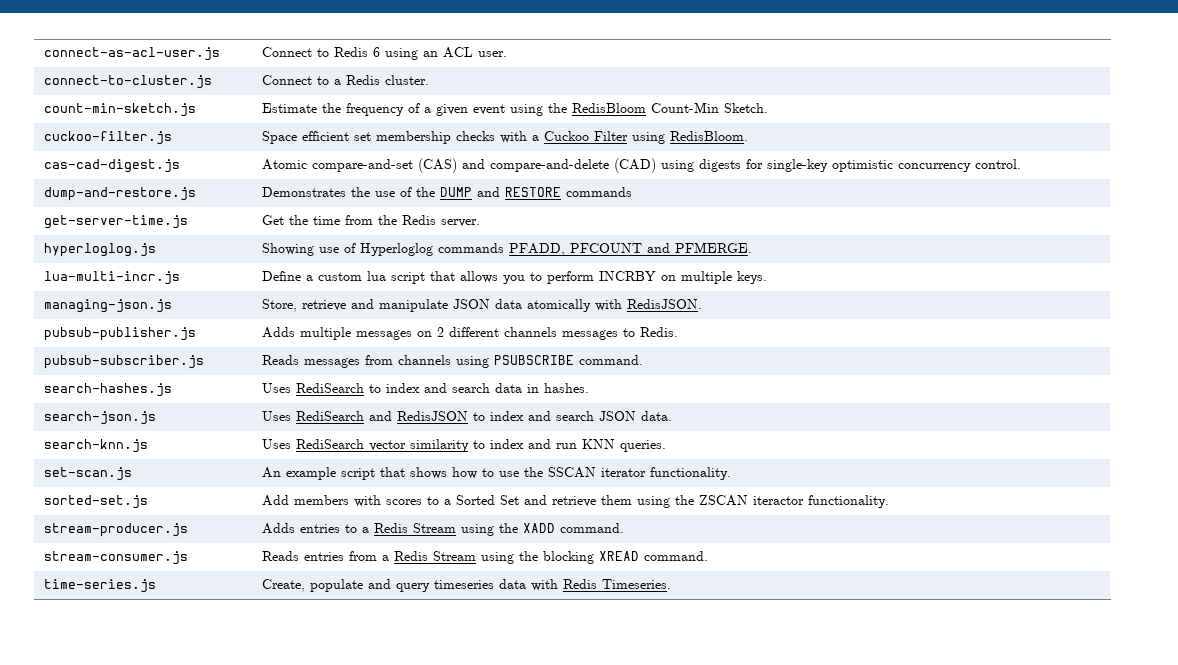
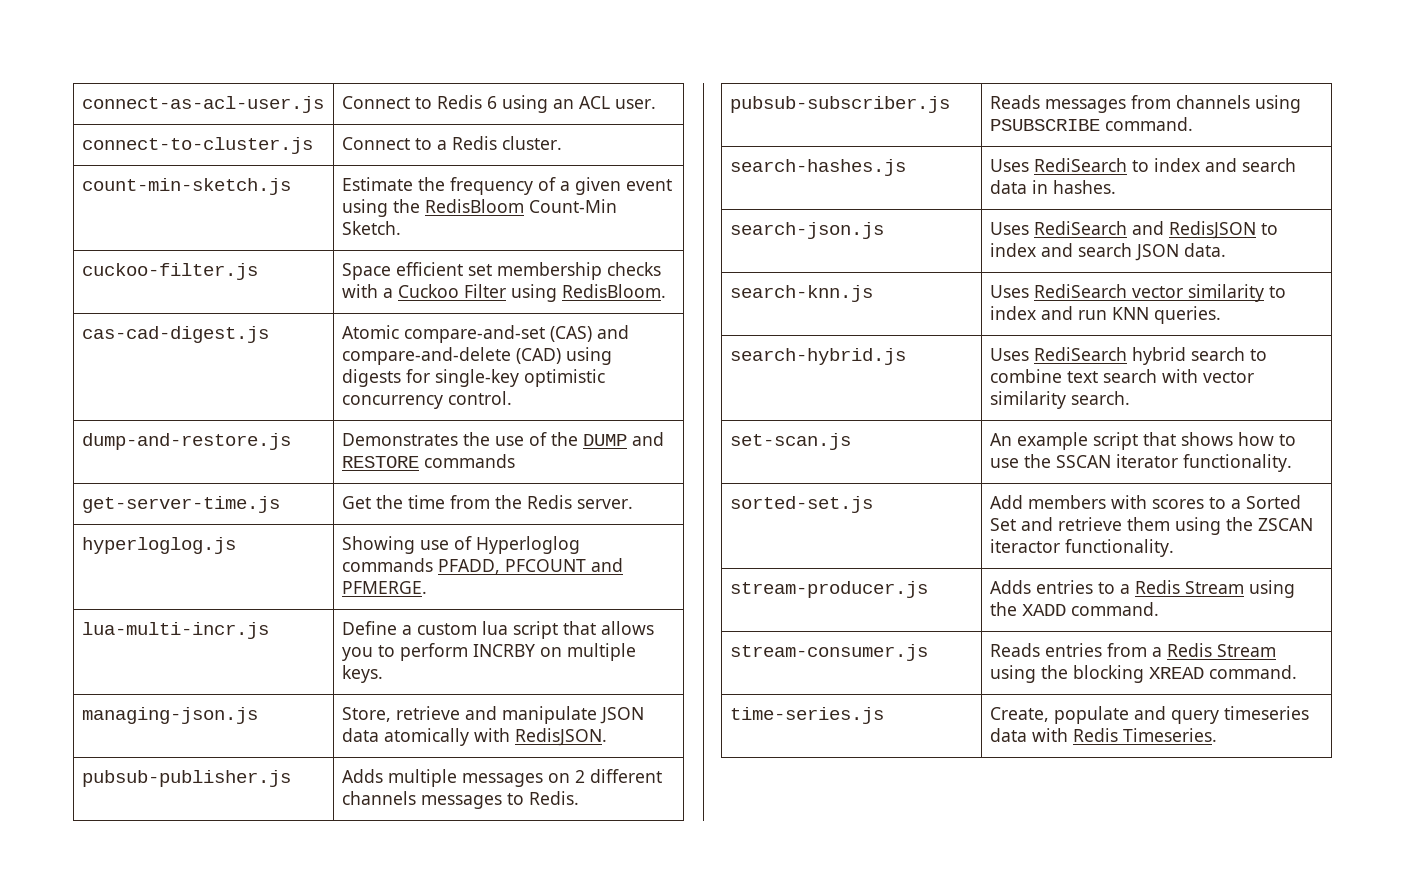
(667, 446) none -> [729,348,906,365] [989,347,1267,365] [989,369,1254,383] [989,391,1130,409] // search-hybrid.js | Uses RediSearch hybrid search to combine text search with vector similarity search.

